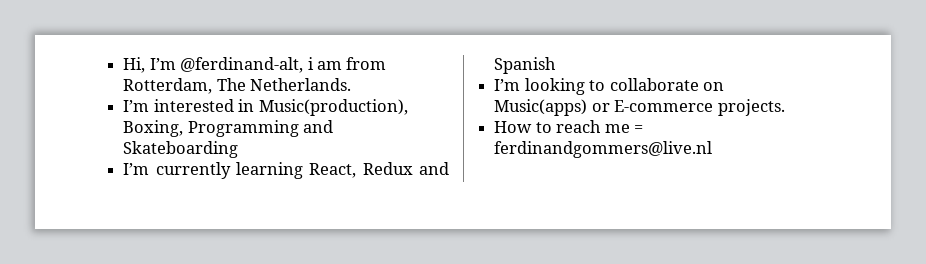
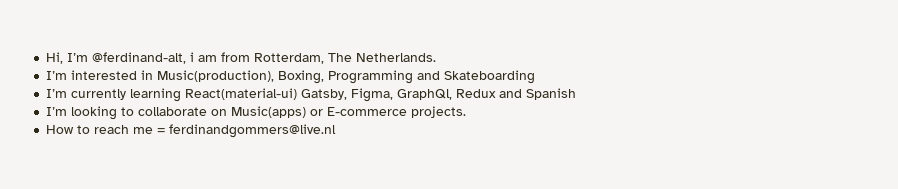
[309,163,357,178] React, -> [185,88,453,102] React(material-ui) Gatsby, Figma, GraphQl,

